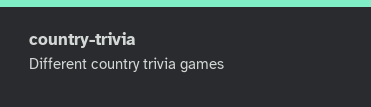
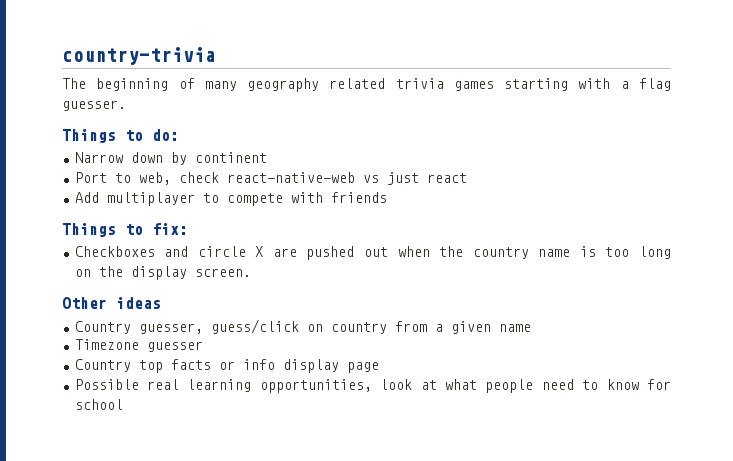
[29,57,224,73] Different country trivia games -> [62,78,671,92] [62,100,126,111] [62,129,179,143] [74,152,267,165] [74,172,467,185] [74,192,387,206] [62,223,188,237] [74,246,671,260] [74,266,251,280] [62,297,161,309] [74,319,531,334] [74,339,203,352] [74,359,379,373] [74,379,671,393] [74,399,123,410] The beginning of many geography related trivia games starting with a flag guesser. // Things to do: // Narrow down by continent // Port to web, check react-native-web vs just react // Add multiplayer to compete with friends // Things to fix: // Checkboxes and circle X are pushed out when the country name is too long on the display screen. // Other ideas // Country guesser, guess/click on country from a given name // Timezone guesser // Country top facts or info display page // Possible real learning opportunities, look at what people need to know for school

